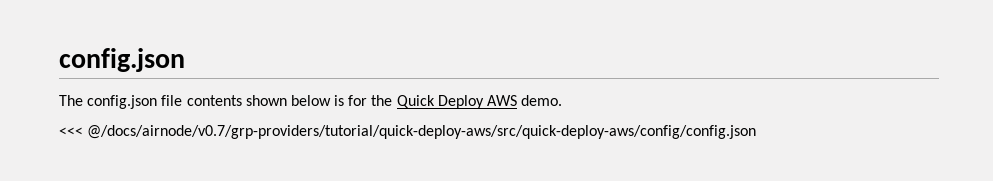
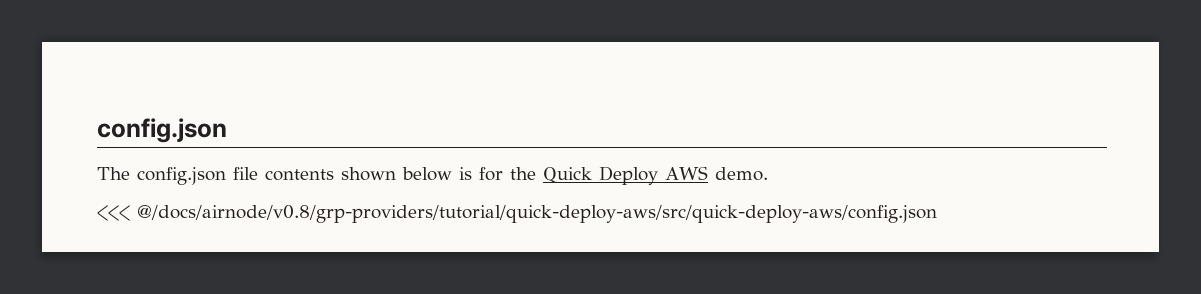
[87,125,757,139] @/docs/airnode/v0.7/grp-providers/tutorial/quick-deploy-aws/src/quick-deploy-aws/config/config.json -> [137,205,937,223] @/docs/airnode/v0.8/grp-providers/tutorial/quick-deploy-aws/src/quick-deploy-aws/config.json

